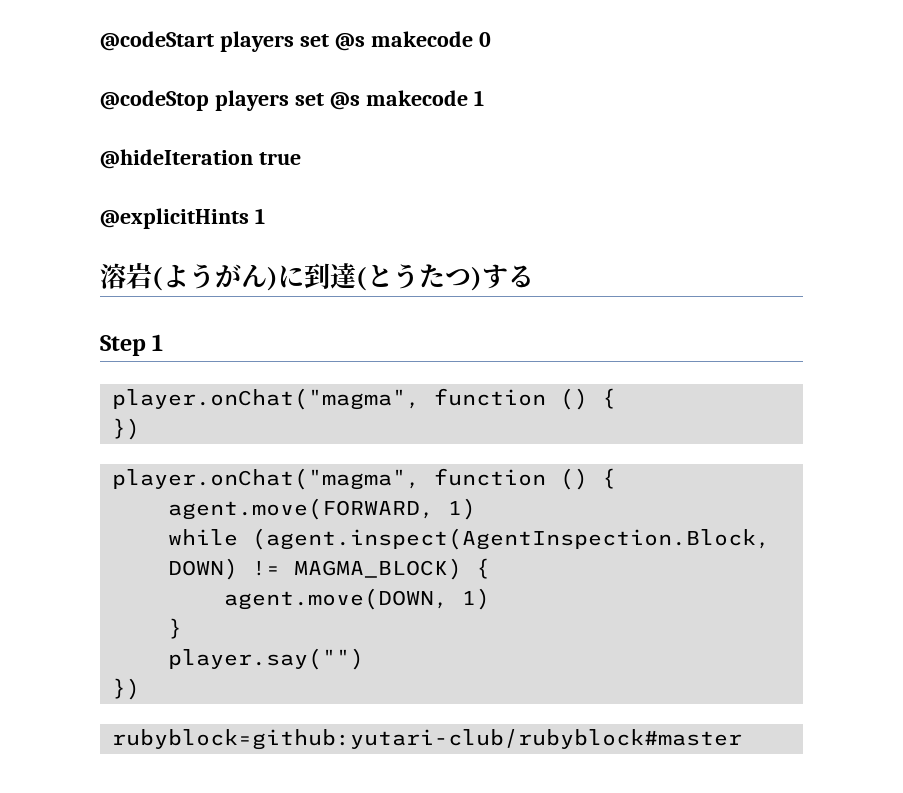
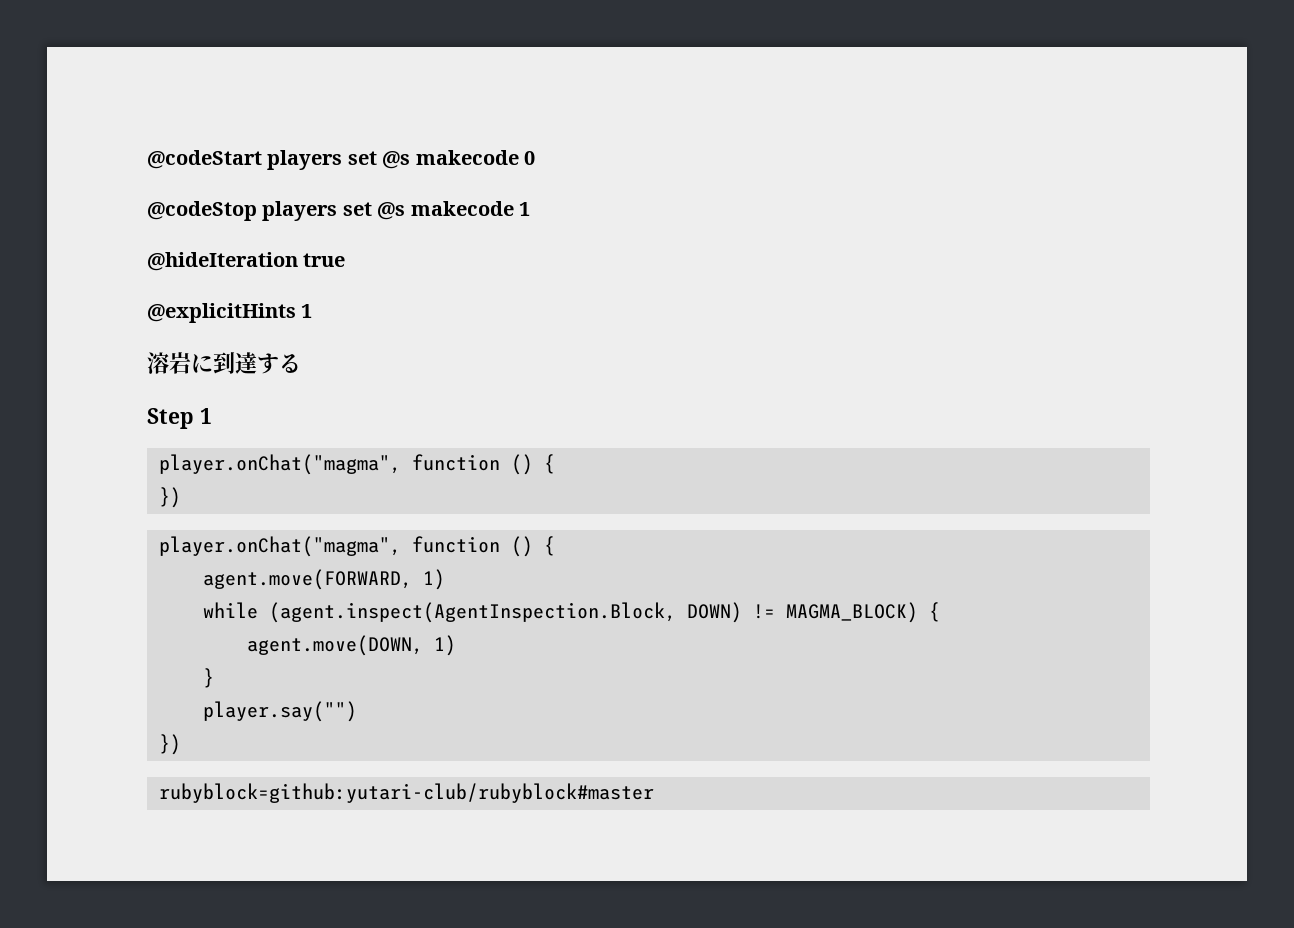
[152,263,482,291] (ようがん)に到達(とうたつ) -> [191,352,257,374] に到達

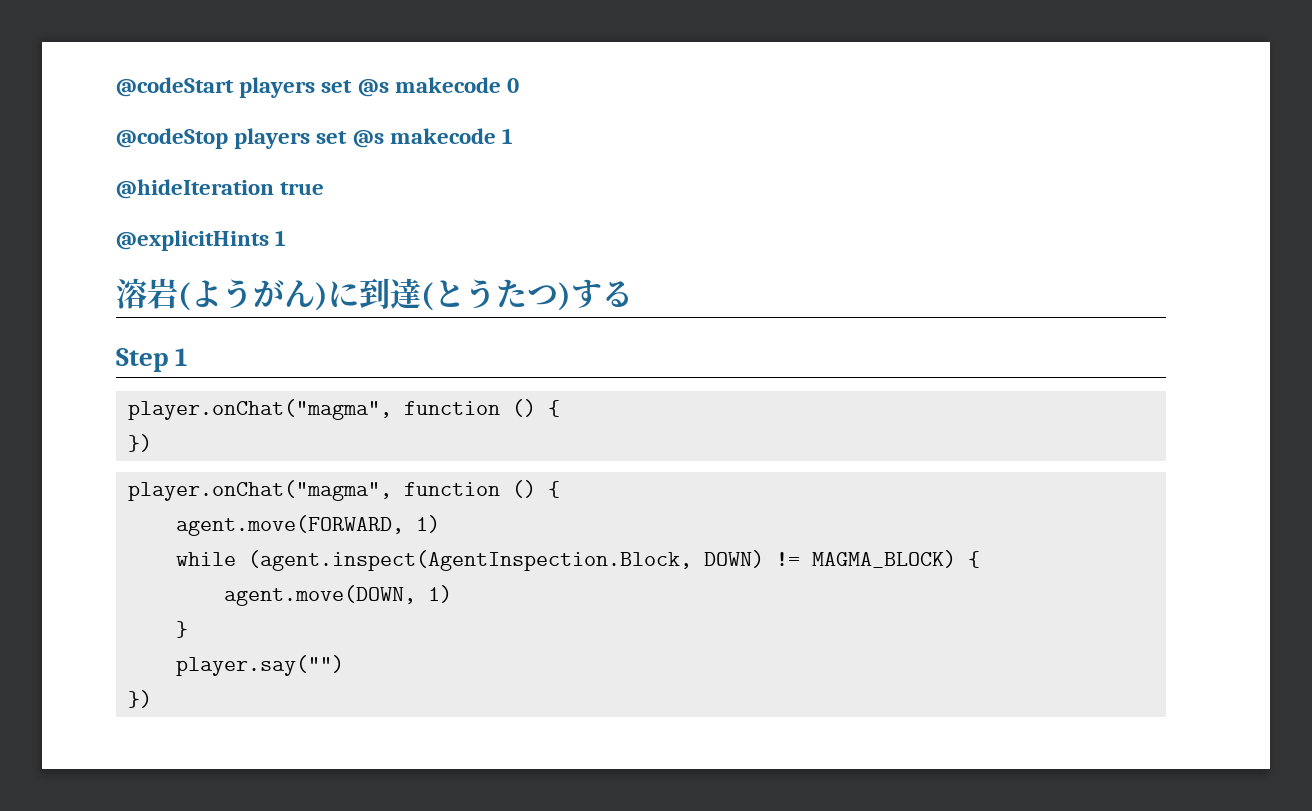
[191,352,257,374] に到達 -> [178,278,571,311] (ようがん)に到達(とうたつ)
[159,783,654,803] // rubyblock=github:yutari-club/rubyblock#master -> (152, 699) none

